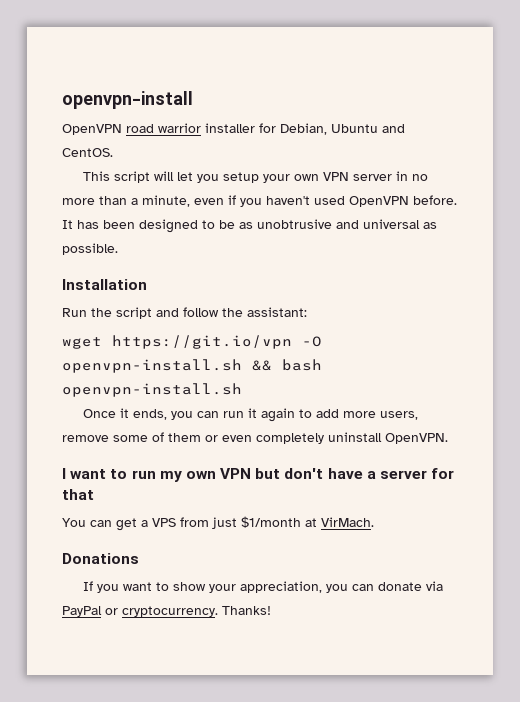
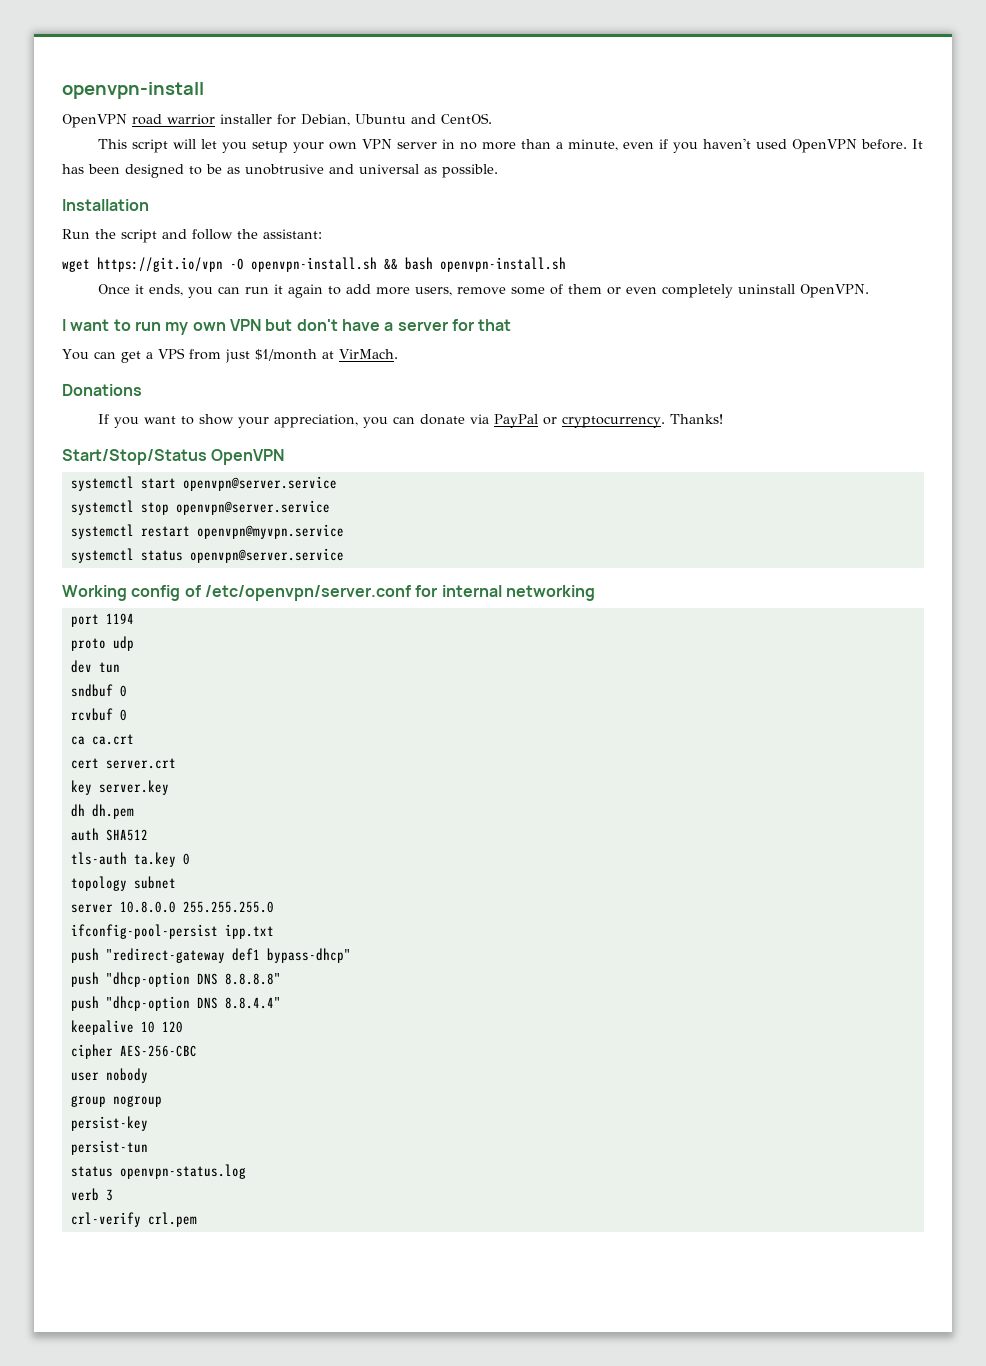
(271, 610) none -> [62,449,285,465] [70,476,337,491] [70,500,330,515] [70,524,344,539] [70,548,344,563] [62,585,595,601] [70,613,134,627] [70,636,134,651] [70,660,120,673] [70,684,127,697] [70,708,127,721] [70,734,134,745] [70,758,176,769] [70,780,169,795] [70,804,134,819] [70,828,148,841] [70,852,190,867] [70,876,176,891] [70,901,274,913] [70,924,274,939] [70,948,351,963] [70,972,281,987] [70,996,281,1011] [70,1020,183,1035] [70,1044,197,1059] [70,1068,148,1083] [70,1095,162,1107] [70,1116,148,1131] [70,1140,148,1155] [70,1164,246,1179] [70,1188,113,1201] [70,1212,197,1227] // Start/Stop/Status OpenVPN // systemctl start openvpn@server.service // systemctl stop openvpn@server.service // systemctl restart openvpn@myvpn.service // systemctl status openvpn@server.service // Working config of /etc/openvpn/server.conf for internal networking // port 1194 // proto udp // dev tun // sndbuf 0 // rcvbuf 0 // ca ca.crt // cert server.crt // key server.key // dh dh.pem // auth SHA512 // tls-auth ta.key 0 // topology subnet // server 10.8.0.0 255.255.255.0 // ifconfig-pool-persist ipp.txt // push "redirect-gateway def1 bypass-dhcp" // push "dhcp-option DNS 8.8.8.8" // push "dhcp-option DNS 8.8.4.4" // keepalive 10 120 // cipher AES-256-CBC // user nobody // group nogroup // persist-key // persist-tun // status openvpn-status.log // verb 3 // crl-verify crl.pem

